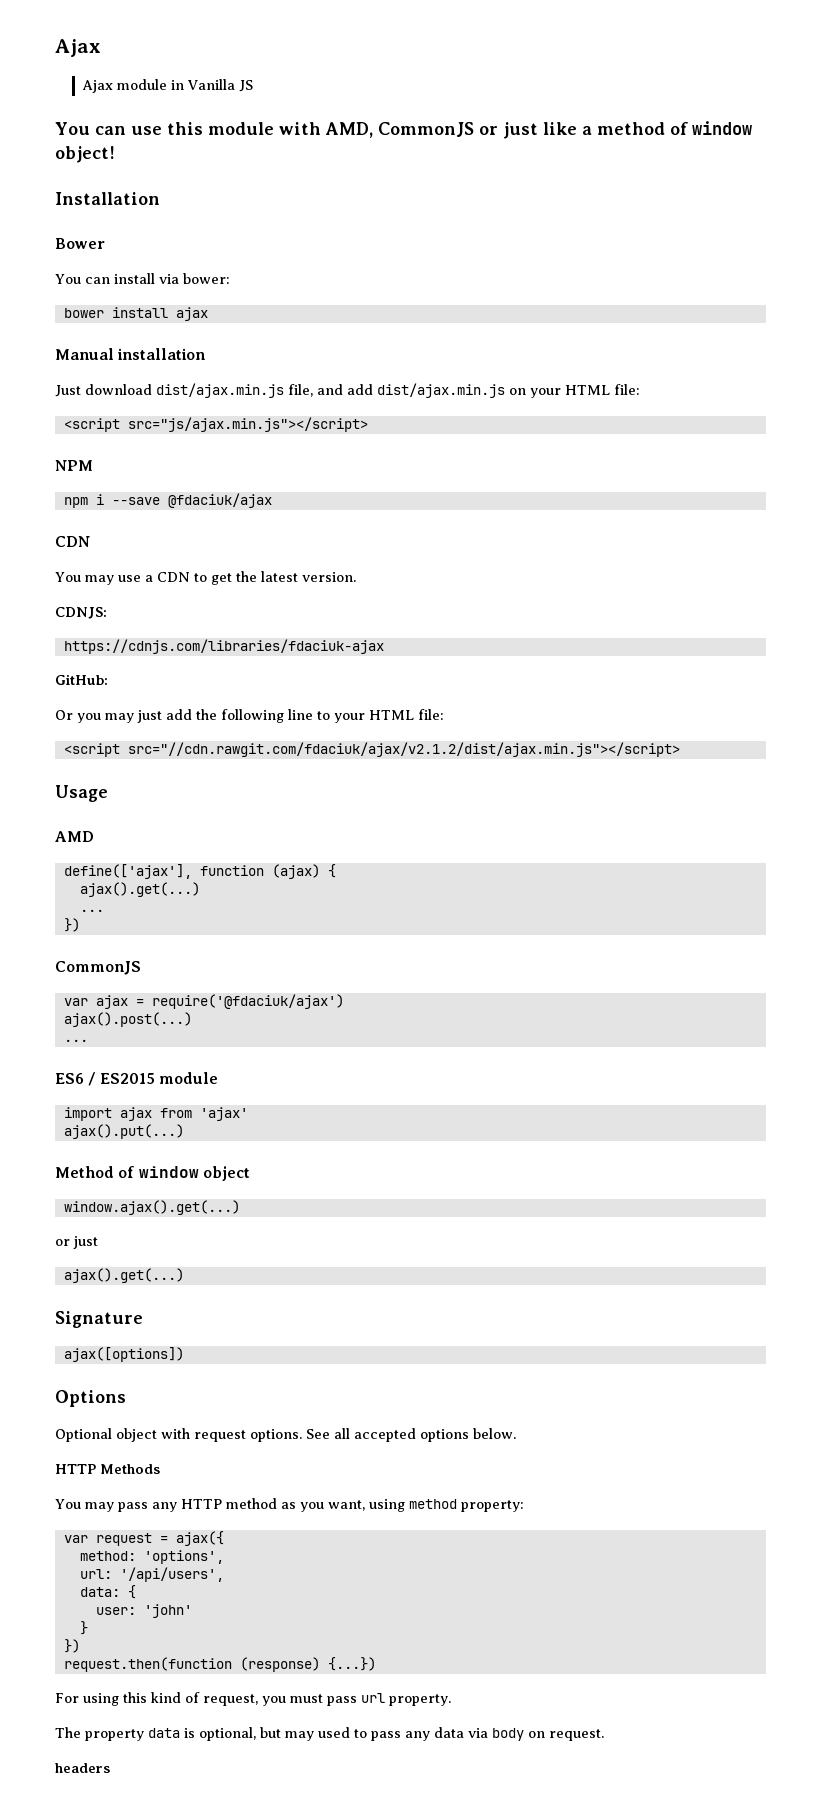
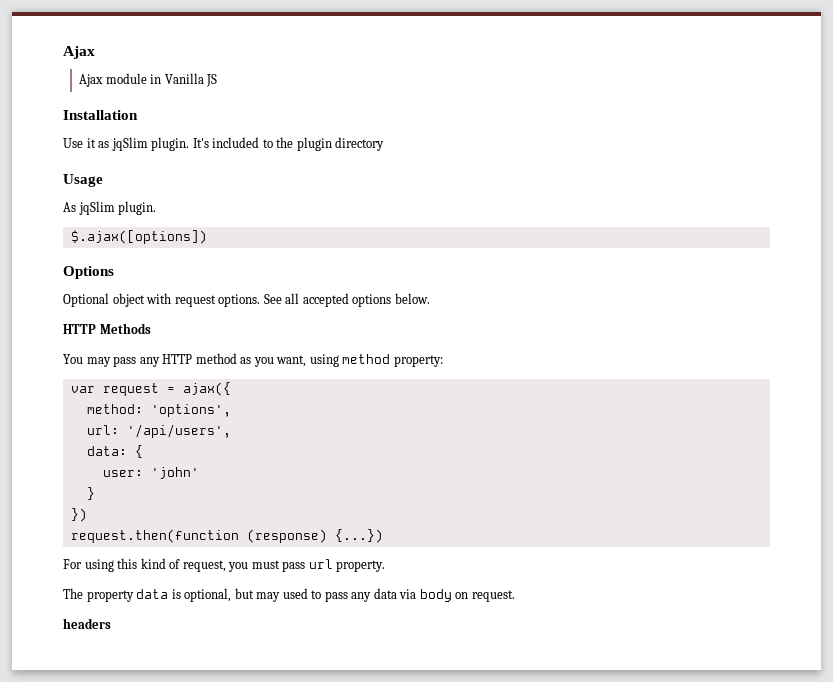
[55,121,752,139] [55,146,115,163] [55,192,160,205] [55,238,105,249] [55,273,230,284] [63,307,208,321] [55,348,207,360] [55,383,640,398] [63,417,368,432] [55,460,93,471] [63,493,272,508] [55,536,90,547] [55,571,356,585] [55,607,107,619] [63,639,384,654] [55,674,108,685] [55,709,444,723] [63,742,680,757] [55,785,108,802] [55,831,94,842] [63,864,336,879] [79,882,200,897] [79,909,104,912] [63,918,80,932] [55,961,141,975] [63,994,344,1009] [63,1012,192,1027] [63,1039,88,1042] [55,1072,218,1086] [63,1107,248,1121] [63,1124,184,1139] [55,1166,250,1181] [63,1200,240,1215] [55,1236,98,1249] [63,1268,184,1283] [55,1311,143,1328] [63,1347,184,1362] You can use this module with AMD, CommonJS or just like a method of window object! // Installation // Bower // You can install via bower: // bower install ajax // Manual installation // Just download dist/ajax.min.js file, and add dist/ajax.min.js on your HTML file: // <script src="js/ajax.min.js"></script> // NPM // npm i --save @fdaciuk/ajax // CDN // You may use a CDN to get the latest version. // CDNJS: // https://cdnjs.com/libraries/fdaciuk-ajax // GitHub: // Or you may just add the following line to your HTML file: // <script src="//cdn.rawgit.com/fdaciuk/ajax/v2.1.2/dist/ajax.min.js"></script> // Usage // AMD // define(['ajax'], function (ajax) { // ajax().get(...) // ... // }) // CommonJS // var ajax = require('@fdaciuk/ajax') // ajax().post(...) // ... // ES6 / ES2015 module // import ajax from 'ajax' // ajax().put(...) // Method of window object // window.ajax().get(...) // or just // ajax().get(...) // Signature // ajax([options]) -> [63,110,138,120] [63,137,385,151] [63,174,103,187] [63,201,157,215] [70,230,207,244] Installation // Use it as jqSlim plugin. It's included to the plugin directory // Usage // As jqSlim plugin. // $.ajax([options])

